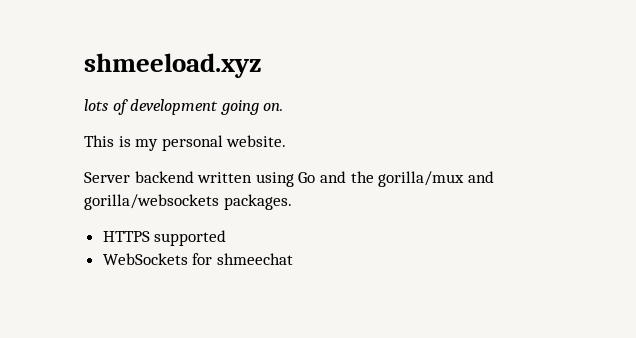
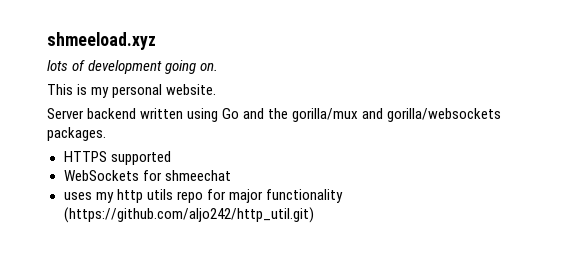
(293, 259) none -> [63,189,343,203] [63,207,314,223] // uses my http utils repo for major functionality (https://github.com/aljo242/http_util.git)

